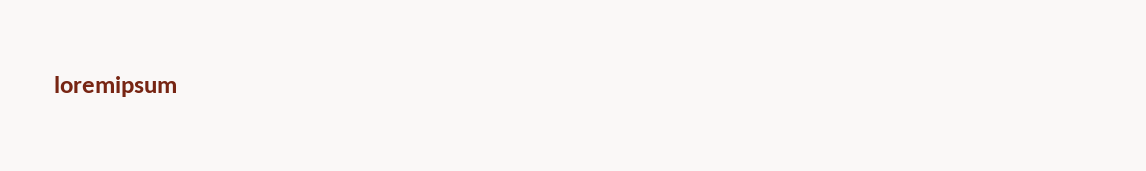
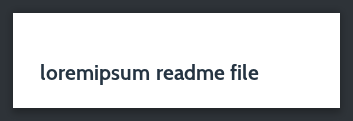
(177, 86) none -> [155,64,260,80] readme file

